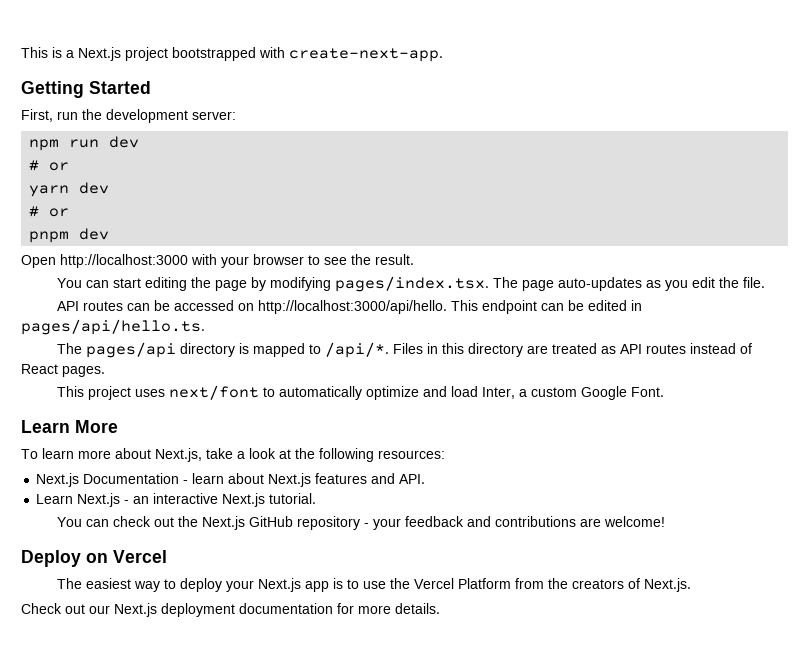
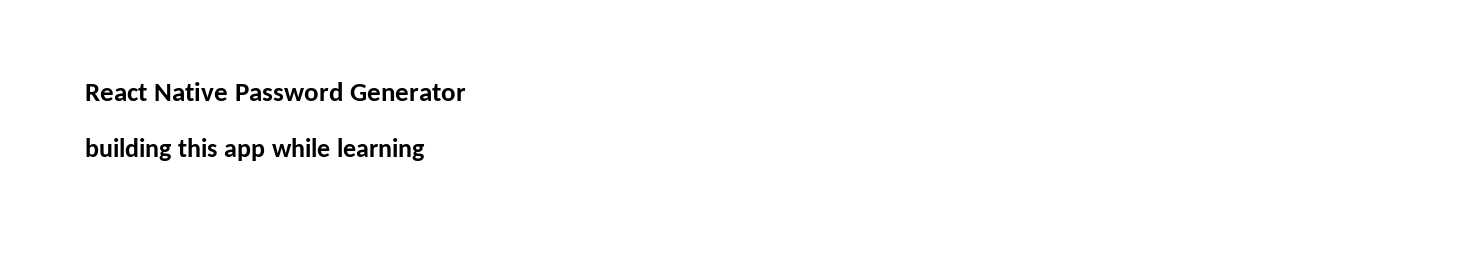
[21,47,443,62] [21,81,151,98] [21,109,236,123] [29,136,140,151] [29,160,70,171] [29,182,110,197] [29,206,70,217] [29,228,110,243] [21,254,414,268] [56,276,765,292] [56,300,642,314] [21,319,205,335] [56,342,752,358] [21,364,105,377] [56,385,664,400] [21,420,118,433] [21,448,445,462] [36,473,426,487] [36,493,317,507] [56,516,665,530] [21,550,167,567] [56,578,691,592] [21,603,440,617] This is a Next.js project bootstrapped with create-next-app. // Getting Started // First, run the development server: // npm run dev // # or // yarn dev // # or // pnpm dev // Open http://localhost:3000 with your browser to see the result. // You can start editing the page by modifying pages/index.tsx. The page auto-updates as you edit the file. // API routes can be accessed on http://localhost:3000/api/hello. This endpoint can be edited in pages/api/hello.ts. // The pages/api directory is mapped to /api/*. Files in this directory are treated as API routes instead of React pages. // This project uses next/font to automatically optimize and load Inter, a custom Google Font. // Learn More // To learn more about Next.js, take a look at the following resources: // Next.js Documentation - learn about Next.js features and API. // Learn Next.js - an interactive Next.js tutorial. // You can check out the Next.js GitHub repository - your feedback and contributions are welcome! // Deploy on Vercel // The easiest way to deploy your Next.js app is to use the Vercel Platform from the creators of Next.js. // Check out our Next.js deployment documentation for more details. -> [85,82,467,101] [85,138,425,161] React Native Password Generator // building this app while learning

